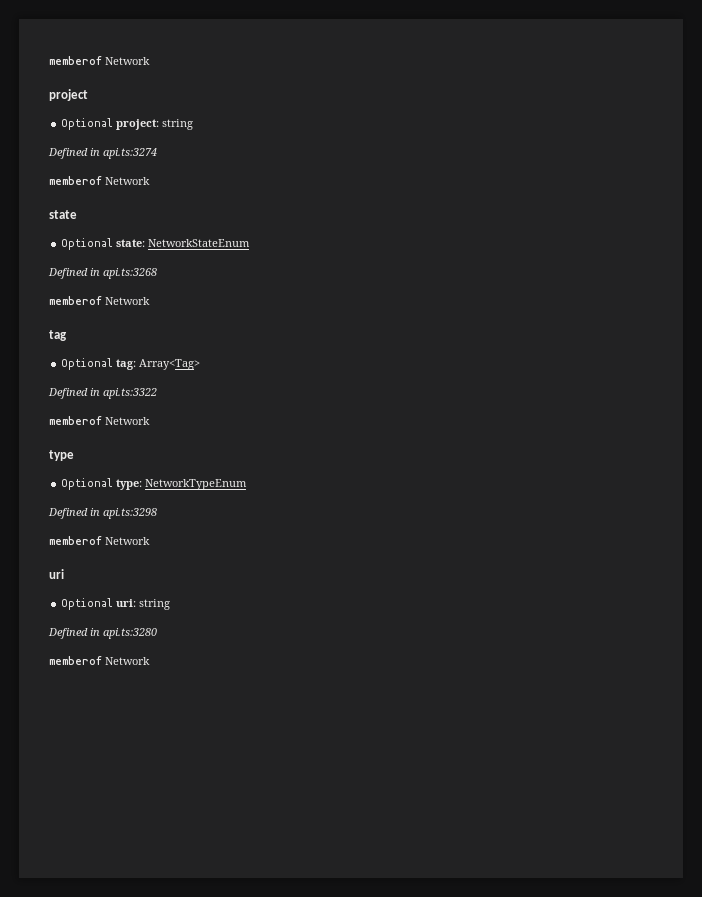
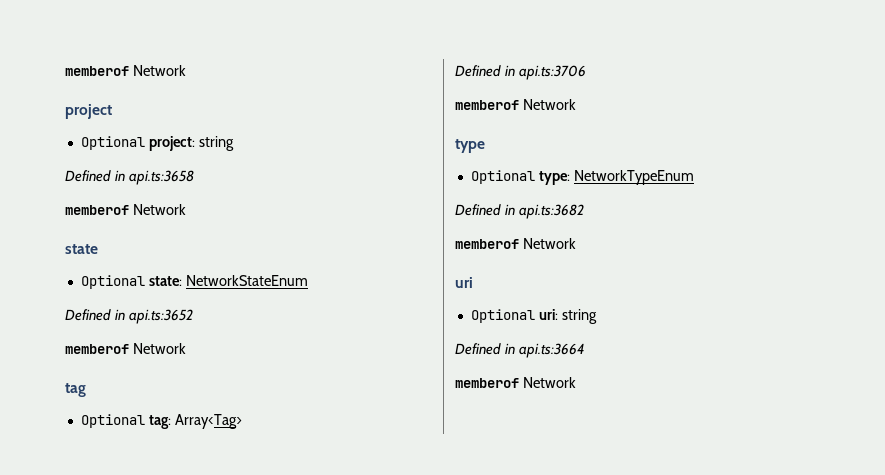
[103,148,157,159] api.ts:3274 -> [128,170,194,185] api.ts:3658
[103,268,157,279] api.ts:3268 -> [128,309,193,324] api.ts:3652
[103,388,157,399] api.ts:3322 -> [518,65,586,80] api.ts:3706
[103,508,157,519] api.ts:3298 -> [518,204,584,219] api.ts:3682
[103,628,157,639] api.ts:3280 -> [518,343,585,358] api.ts:3664

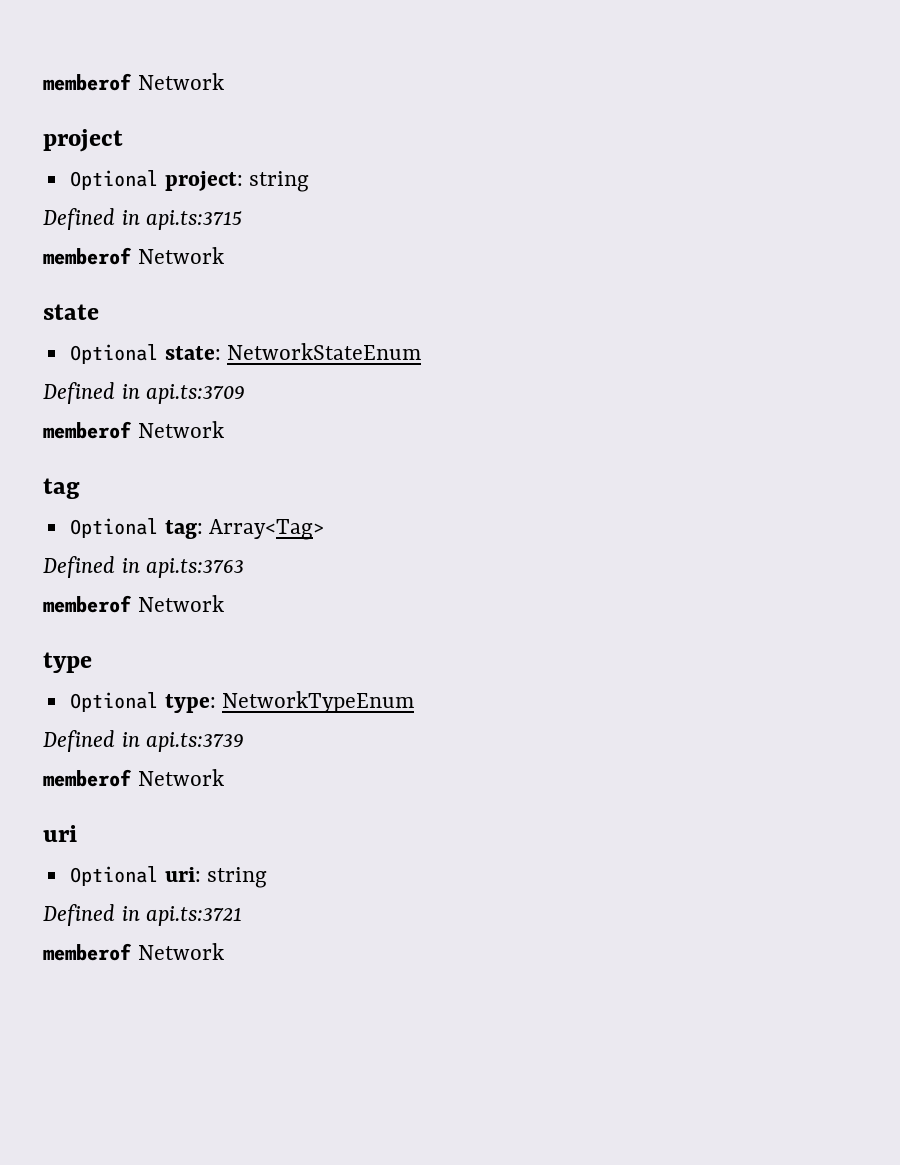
[128,170,194,185] api.ts:3658 -> [146,210,243,230] api.ts:3715
[128,309,193,324] api.ts:3652 -> [146,384,246,404] api.ts:3709
[518,65,586,80] api.ts:3706 -> [146,558,245,578] api.ts:3763
[518,204,584,219] api.ts:3682 -> [146,732,245,752] api.ts:3739
[518,343,585,358] api.ts:3664 -> [146,906,243,926] api.ts:3721

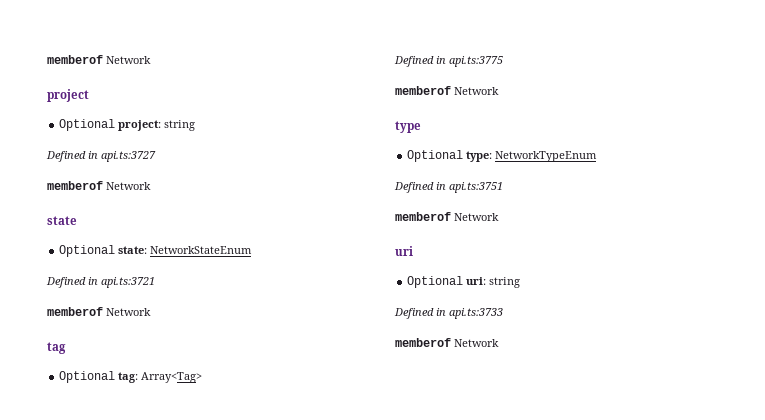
[146,210,243,230] api.ts:3715 -> [101,151,156,162] api.ts:3727
[146,384,246,404] api.ts:3709 -> [101,277,155,288] api.ts:3721
[146,558,245,578] api.ts:3763 -> [449,56,503,67] api.ts:3775
[146,732,245,752] api.ts:3739 -> [449,182,503,193] api.ts:3751
[146,906,243,926] api.ts:3721 -> [449,308,503,319] api.ts:3733

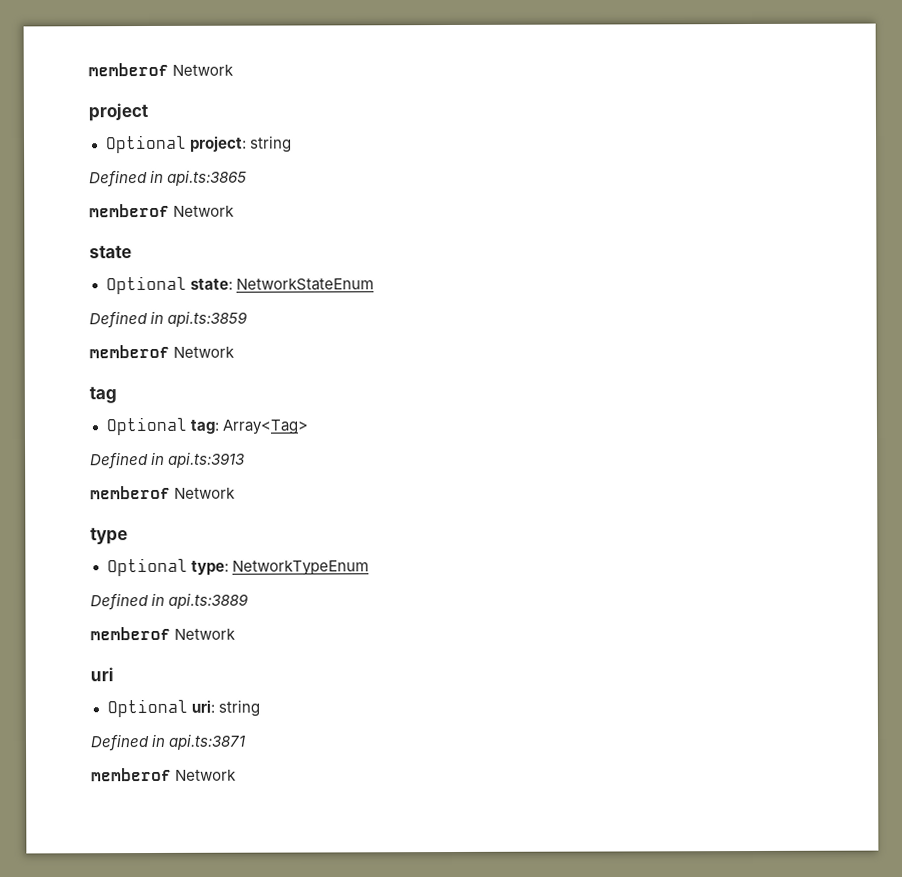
[101,151,156,162] api.ts:3727 -> [167,169,248,186] api.ts:3865
[101,277,155,288] api.ts:3721 -> [167,310,249,327] api.ts:3859
[449,56,503,67] api.ts:3775 -> [168,451,246,468] api.ts:3913
[449,182,503,193] api.ts:3751 -> [168,592,250,609] api.ts:3889
[449,308,503,319] api.ts:3733 -> [168,733,247,750] api.ts:3871

